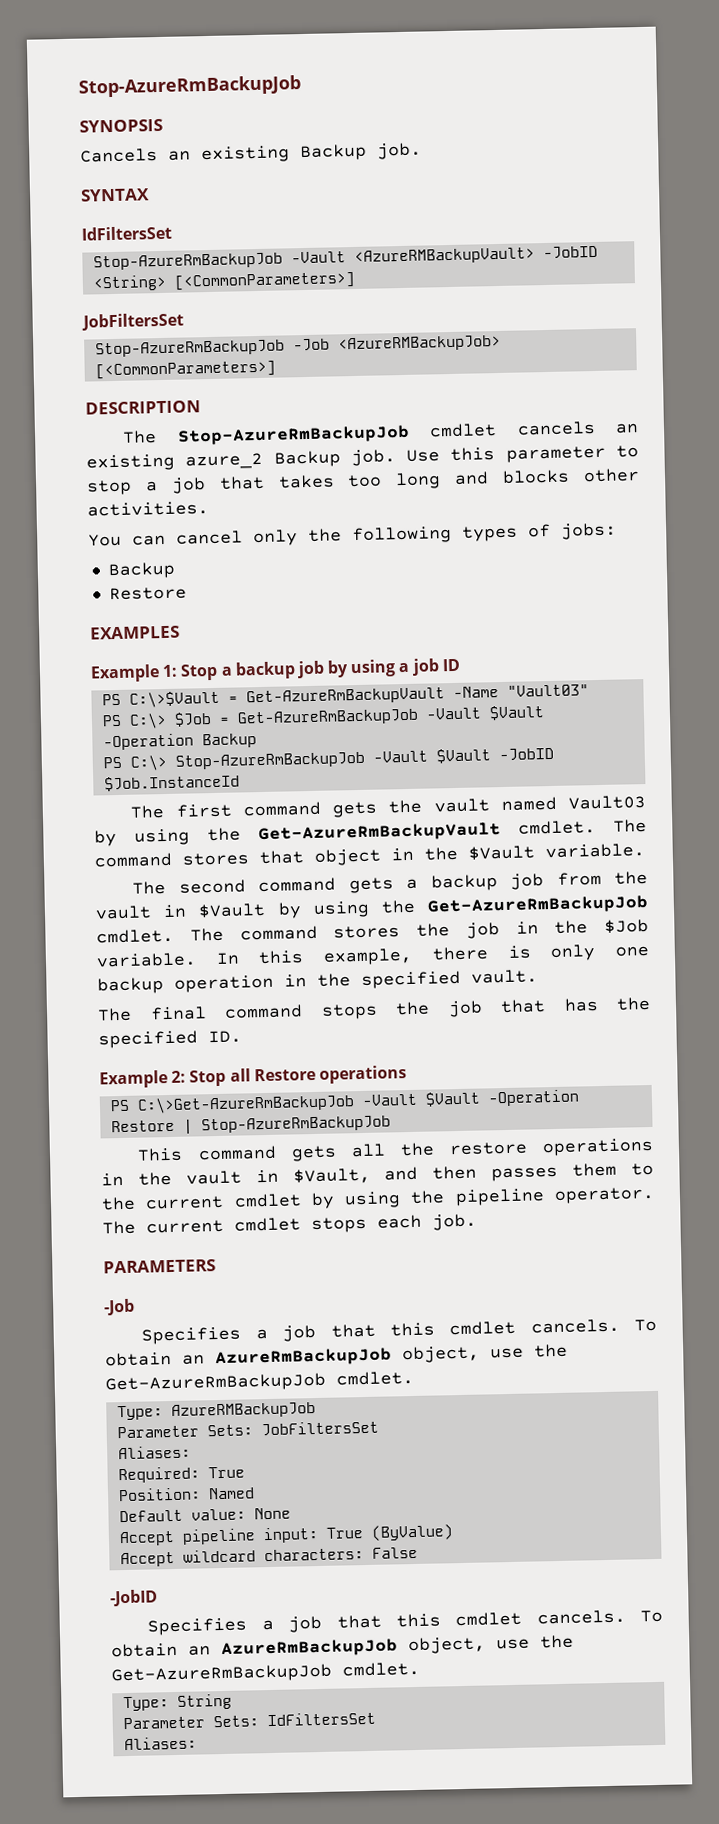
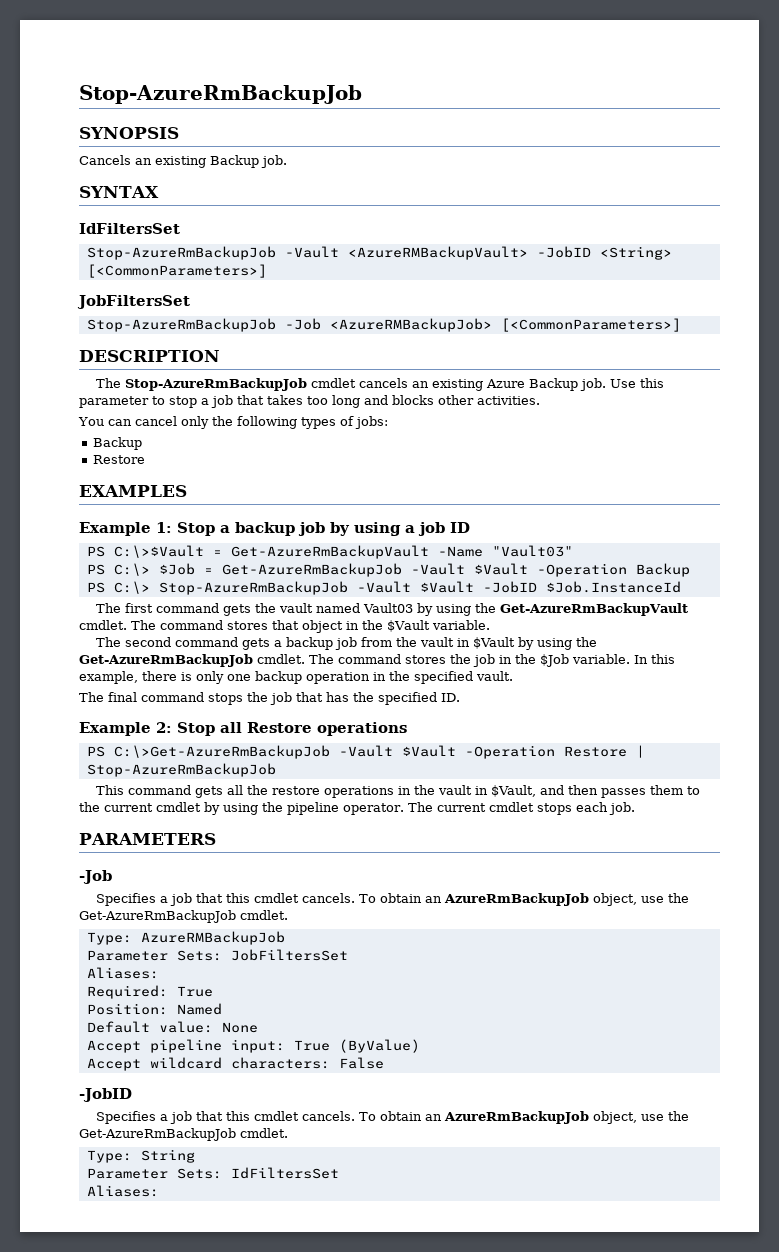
[185,452,264,470] azure_2 -> [485,379,525,388] Azure

